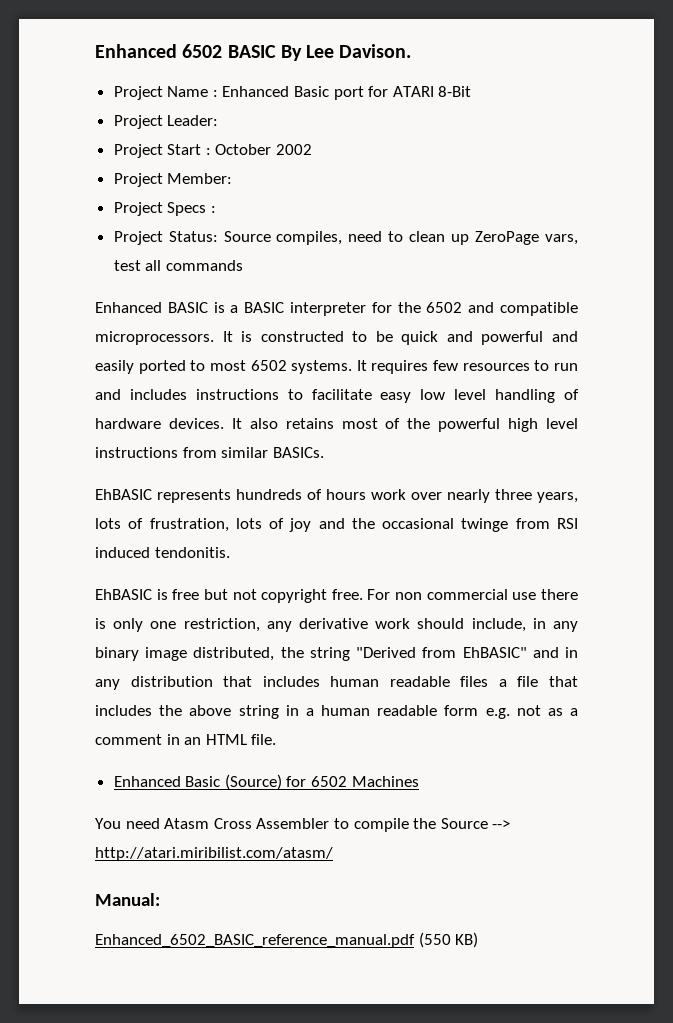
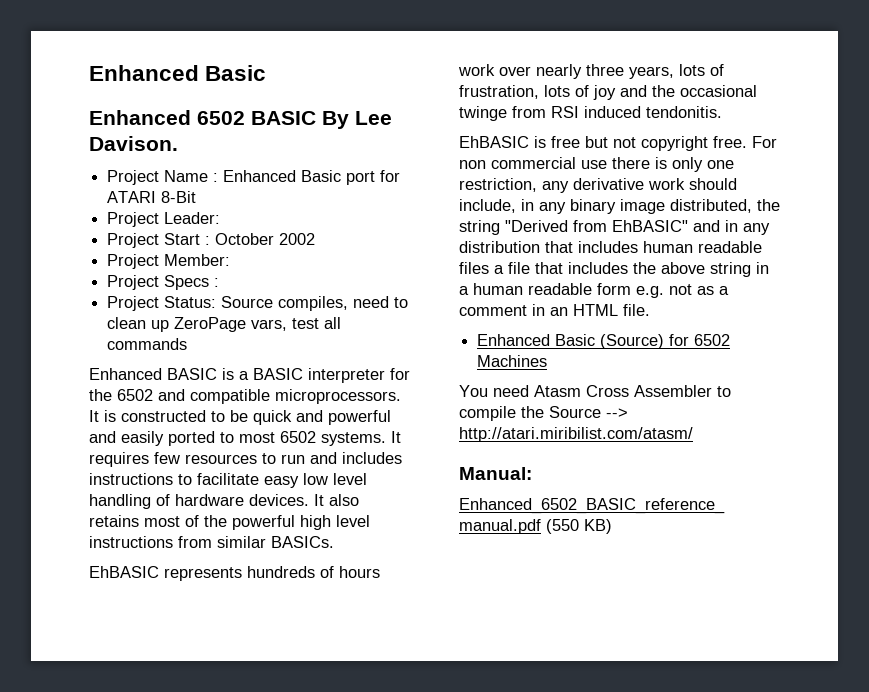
[95,44,177,58] Enhanced -> [89,65,267,81] [89,110,191,125] Enhanced Basic // Enhanced

